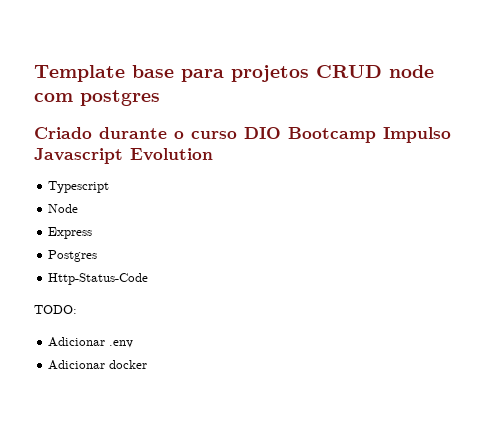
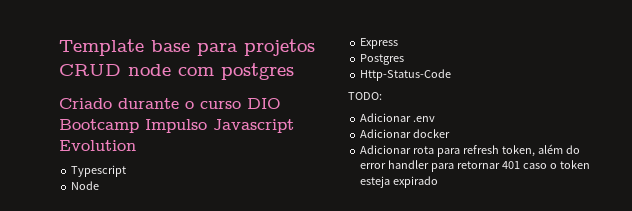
(148, 364) none -> [360,144,580,157] [360,160,590,172] [360,176,439,188] // Adicionar rota para refresh token, além do error handler para retornar 401 caso o token esteja expirado

